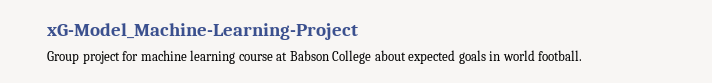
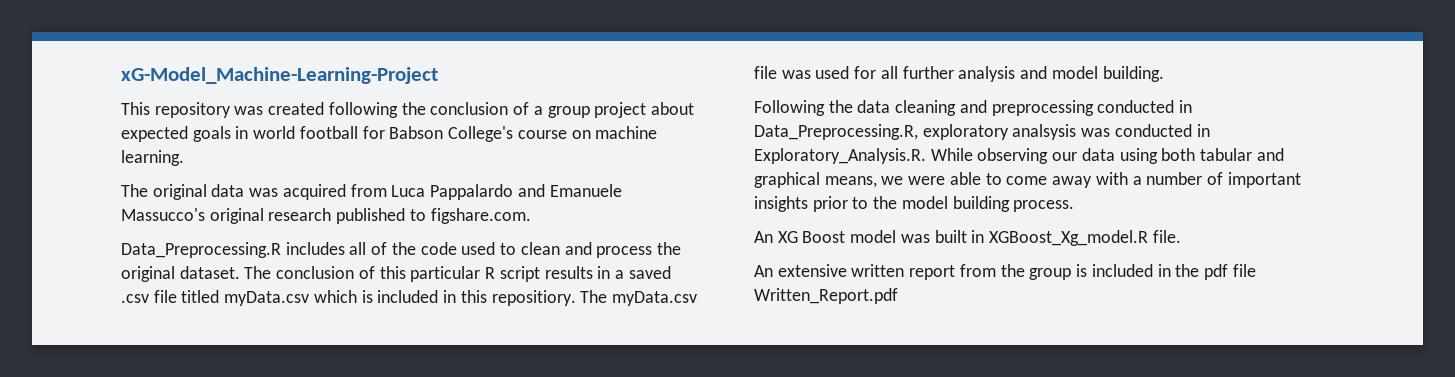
[47,50,372,64] Group project for machine learning course at Babson College -> [121,102,647,118] This repository was created following the conclusion of a group project
[538,50,583,61] football. -> [299,126,658,142] [121,150,184,166] [121,184,622,200] [121,208,531,224] [121,242,681,258] [121,266,671,282] [121,290,697,306] [754,66,1164,82] [754,100,1193,116] [754,124,1210,140] [754,148,1284,164] [754,172,1301,188] [754,196,1075,212] [754,230,1181,246] [754,264,1256,280] [754,288,898,304] football for Babson College's course on machine learning. // The original data was acquired from Luca Pappalardo and Emanuele Massucco's original research published to figshare.com. // Data_Preprocessing.R includes all of the code used to clean and process the original dataset. The conclusion of this particular R script results in a saved .csv file titled myData.csv which is included in this repositiory. The myData.csv file was used for all further analysis and model building. // Following the data cleaning and preprocessing conducted in Data_Preprocessing.R, exploratory analsysis was conducted in Exploratory_Analysis.R. While observing our data using both tabular and graphical means, we were able to come away with a number of important insights prior to the model building process. // An XG Boost model was built in XGBoost_Xg_model.R file. // An extensive written report from the group is included in the pdf file Written_Report.pdf

